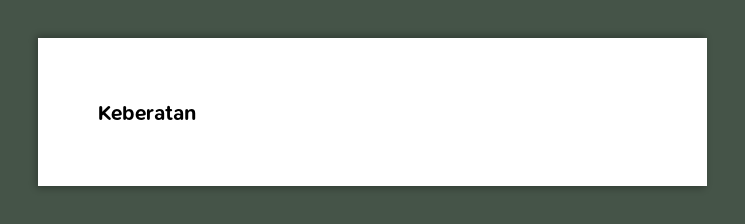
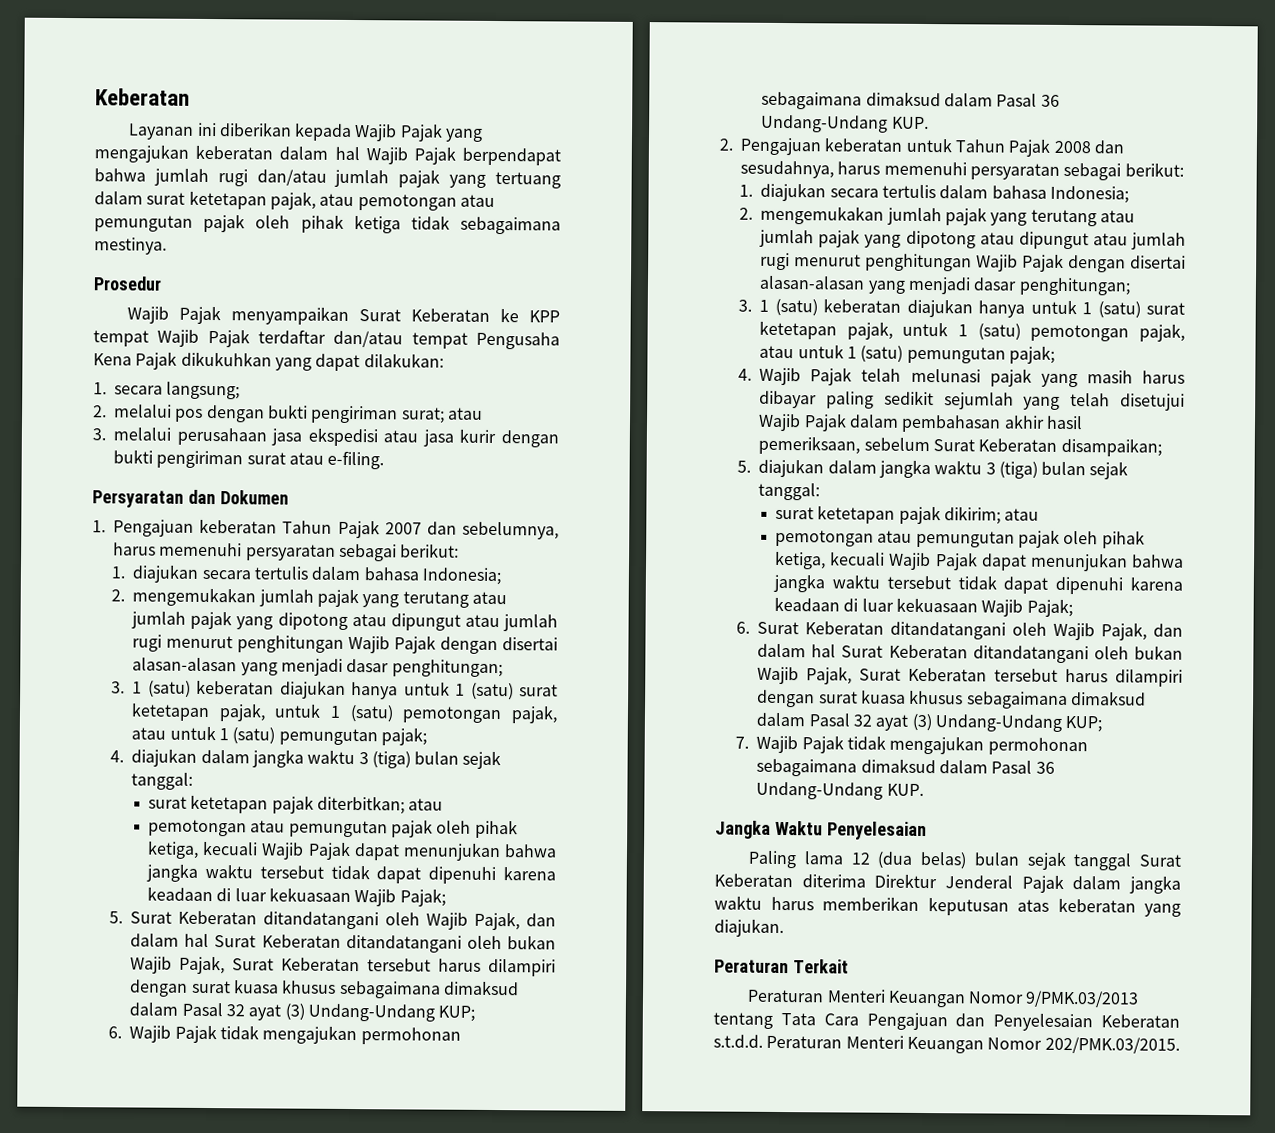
[98,105,196,121] Keberatan -> [95,88,190,106] [128,122,484,142] [94,144,562,166] [94,168,561,189] [94,190,495,211] [94,213,561,235] [94,237,167,255] [93,276,162,291] [127,305,560,325] [93,328,560,350] [93,351,444,372] [93,381,241,400] [93,404,483,424] [92,427,559,448] [113,449,385,470] [92,489,289,508] [92,518,560,540] [113,542,460,562] [111,564,501,586] [111,587,507,608] [131,610,558,632] [132,634,559,655] [132,657,503,678] [111,679,559,701] [131,702,558,724] [131,725,427,746] [110,748,502,770] [131,772,194,790] [148,794,444,815] [148,819,518,839] [147,840,557,862] [146,863,556,885] [147,886,446,907] [109,910,557,931] [130,933,556,953] [130,955,557,977] [129,979,519,999] [129,1002,476,1022] [108,1024,461,1045] [761,91,1060,110] [761,114,929,133] [719,137,1124,157] [740,160,1184,181] [739,182,1129,204] [739,205,1135,227] [759,229,1186,250] [760,252,1186,273] [759,275,1131,296] [738,298,1185,319] [759,320,1185,342] [759,344,1055,364] [738,367,1185,388] [759,390,1185,411] [758,413,1083,433] [758,435,1162,457] [737,458,1129,480] [758,482,821,501] [775,505,1040,525] [775,529,1145,549] [774,550,1184,572] [773,573,1183,595] [774,596,1073,618] [736,621,1183,641] [757,643,1183,664] [757,666,1183,687] [757,689,1146,710] [756,712,1103,733] [735,735,1088,756] [756,758,1055,777] [756,781,924,800] [715,820,927,841] [748,850,1182,871] [714,873,1181,894] [714,895,1181,917] [714,918,784,938] [714,959,849,974] [747,989,1140,1008] [713,1012,1180,1032] [713,1034,1180,1054] Keberatan // Layanan ini diberikan kepada Wajib Pajak yang mengajukan keberatan dalam hal Wajib Pajak berpendapat bahwa jumlah rugi dan/atau jumlah pajak yang tertuang dalam surat ketetapan pajak, atau pemotongan atau pemungutan pajak oleh pihak ketiga tidak sebagaimana mestinya. // Prosedur // Wajib Pajak menyampaikan Surat Keberatan ke KPP tempat Wajib Pajak terdaftar dan/atau tempat Pengusaha Kena Pajak dikukuhkan yang dapat dilakukan: // 1. secara langsung; // 2. melalui pos dengan bukti pengiriman surat; atau // 3. melalui perusahaan jasa ekspedisi atau jasa kurir dengan bukti pengiriman surat atau e-filing. // Persyaratan dan Dokumen // 1. Pengajuan keberatan Tahun Pajak 2007 dan sebelumnya, harus memenuhi persyaratan sebagai berikut: // 1. diajukan secara tertulis dalam bahasa Indonesia; // 2. mengemukakan jumlah pajak yang terutang atau jumlah pajak yang dipotong atau dipungut atau jumlah rugi menurut penghitungan Wajib Pajak dengan disertai alasan-alasan yang menjadi dasar penghitungan; // 3. 1 (satu) keberatan diajukan hanya untuk 1 (satu) surat ketetapan pajak, untuk 1 (satu) pemotongan pajak, atau untuk 1 (satu) pemungutan pajak; // 4. diajukan dalam jangka waktu 3 (tiga) bulan sejak tanggal: // surat ketetapan pajak diterbitkan; atau // pemotongan atau pemungutan pajak oleh pihak ketiga, kecuali Wajib Pajak dapat menunjukan bahwa jangka waktu tersebut tidak dapat dipenuhi karena keadaan di luar kekuasaan Wajib Pajak; // 5. Surat Keberatan ditandatangani oleh Wajib Pajak, dan dalam hal Surat Keberatan ditandatangani oleh bukan Wajib Pajak, Surat Keberatan tersebut harus dilampiri dengan surat kuasa khusus sebagaimana dimaksud dalam Pasal 32 ayat (3) Undang-Undang KUP; // 6. Wajib Pajak tidak mengajukan permohonan sebagaimana dimaksud dalam Pasal 36 Undang-Undang KUP. // 2. Pengajuan keberatan untuk Tahun Pajak 2008 dan sesudahnya, harus memenuhi persyaratan sebagai berikut: // 1. diajukan secara tertulis dalam bahasa Indonesia; // 2. mengemukakan jumlah pajak yang terutang atau jumlah pajak yang dipotong atau dipungut atau jumlah rugi menurut penghitungan Wajib Pajak dengan disertai alasan-alasan yang menjadi dasar penghitungan; // 3. 1 (satu) keberatan diajukan hanya untuk 1 (satu) surat ketetapan pajak, untuk 1 (satu) pemotongan pajak, atau untuk 1 (satu) pemungutan pajak; // 4. Wajib Pajak telah melunasi pajak yang masih harus dibayar paling sedikit sejumlah yang telah disetujui Wajib Pajak dalam pembahasan akhir hasil pemeriksaan, sebelum Surat Keberatan disampaikan; // 5. diajukan dalam jangka waktu 3 (tiga) bulan sejak tanggal: // surat ketetapan pajak dikirim; atau // pemotongan atau pemungutan pajak oleh pihak ketiga, kecuali Wajib Pajak dapat menunjukan bahwa jangka waktu tersebut tidak dapat dipenuhi karena keadaan di luar kekuasaan Wajib Pajak; // 6. Surat Keberatan ditandatangani oleh Wajib Pajak, dan dalam hal Surat Keberatan ditandatangani oleh bukan Wajib Pajak, Surat Keberatan tersebut harus dilampiri dengan surat kuasa khusus sebagaimana dimaksud dalam Pasal 32 ayat (3) Undang-Undang KUP; // 7. Wajib Pajak tidak mengajukan permohonan sebagaimana dimaksud dalam Pasal 36 Undang-Undang KUP. // Jangka Waktu Penyelesaian // Paling lama 12 (dua belas) bulan sejak tanggal Surat Keberatan diterima Direktur Jenderal Pajak dalam jangka waktu harus memberikan keputusan atas keberatan yang diajukan. // Peraturan Terkait // Peraturan Menteri Keuangan Nomor 9/PMK.03/2013 tentang Tata Cara Pengajuan dan Penyelesaian Keberatan s.t.d.d. Peraturan Menteri Keuangan Nomor 202/PMK.03/2015.

